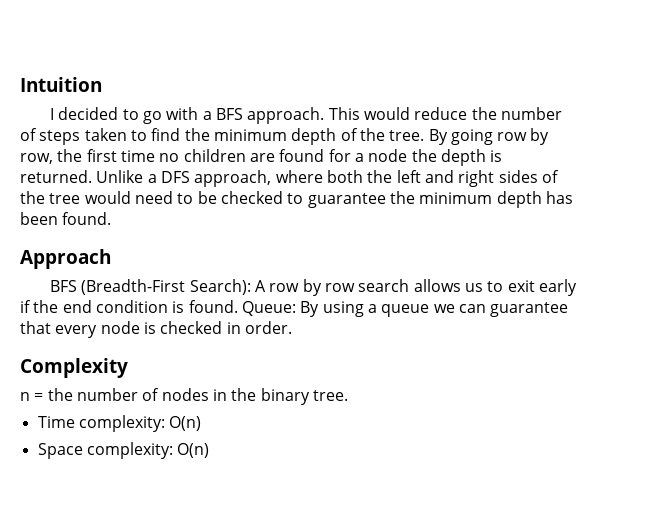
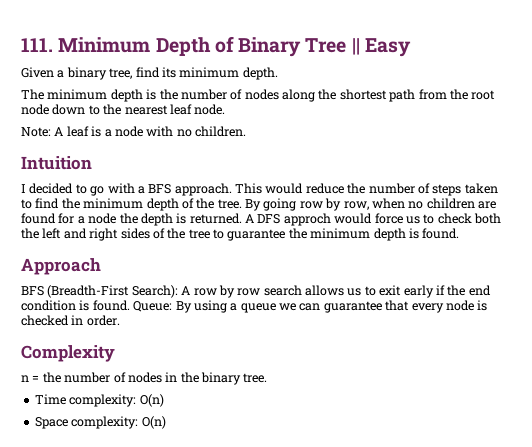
(20, 84) none -> [21,36,411,57] [21,67,278,80] [21,89,496,102] [21,104,226,115] [21,126,246,137] 111. Minimum Depth of Binary Tree || Easy // Given a binary tree, find its minimum depth. // The minimum depth is the number of nodes along the shortest path from the root node down to the nearest leaf node. // Note: A leaf is a node with no children. //
[57,149,155,162] the first time -> [371,198,405,209] when
[96,170,323,187] Unlike a DFS approach, where -> [245,213,472,226] A DFS approch would force us to check
[84,191,283,204] would need to be checked -> (210, 234) none
[545,191,573,204] [20,212,58,225] has been -> [408,228,419,239] is

